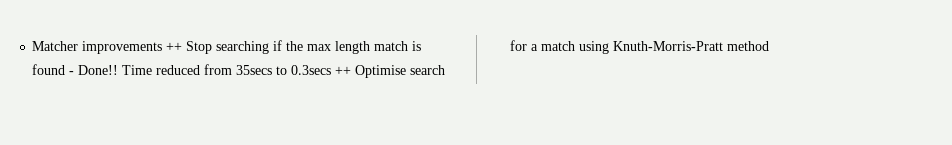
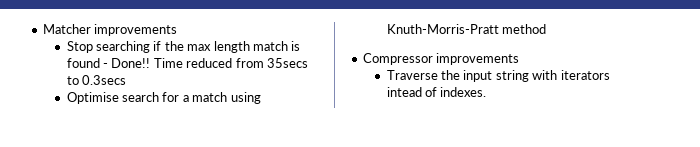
[166,42,183,51] ++ -> (178, 30) //
[335,66,352,75] ++ -> (127, 80) //
(770, 46) none -> [362,53,520,65] [386,70,610,82] [386,87,487,97] // Compressor improvements // Traverse the input string with iterators intead of indexes.

